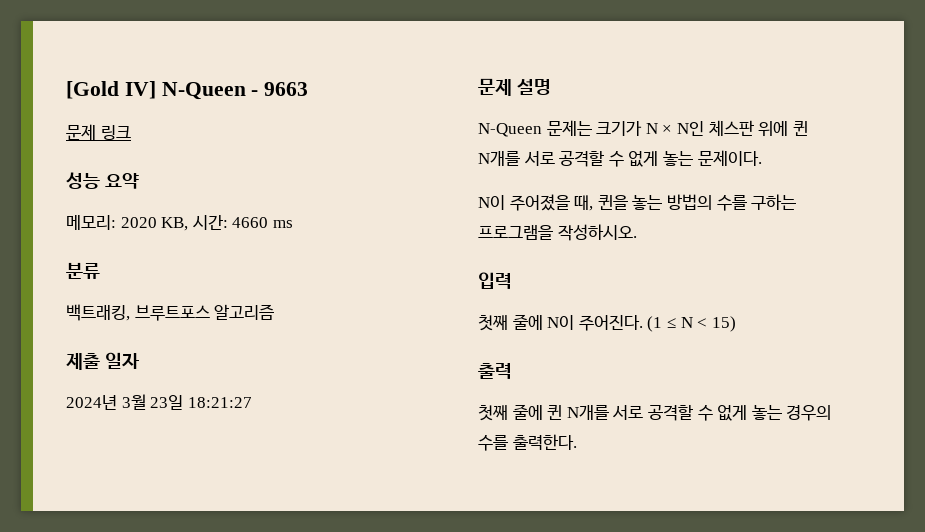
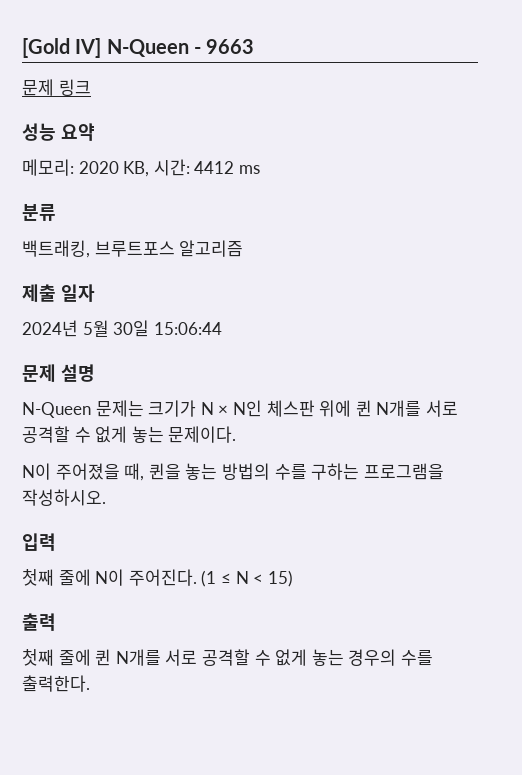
[232,217,269,228] 4660 -> [194,161,235,174] 4412
[121,394,252,410] 3월 23일 18:21:27 -> [82,320,222,337] 5월 30일 15:06:44

